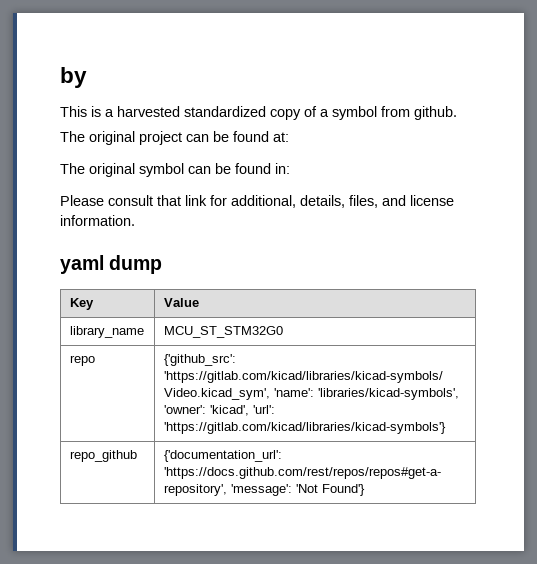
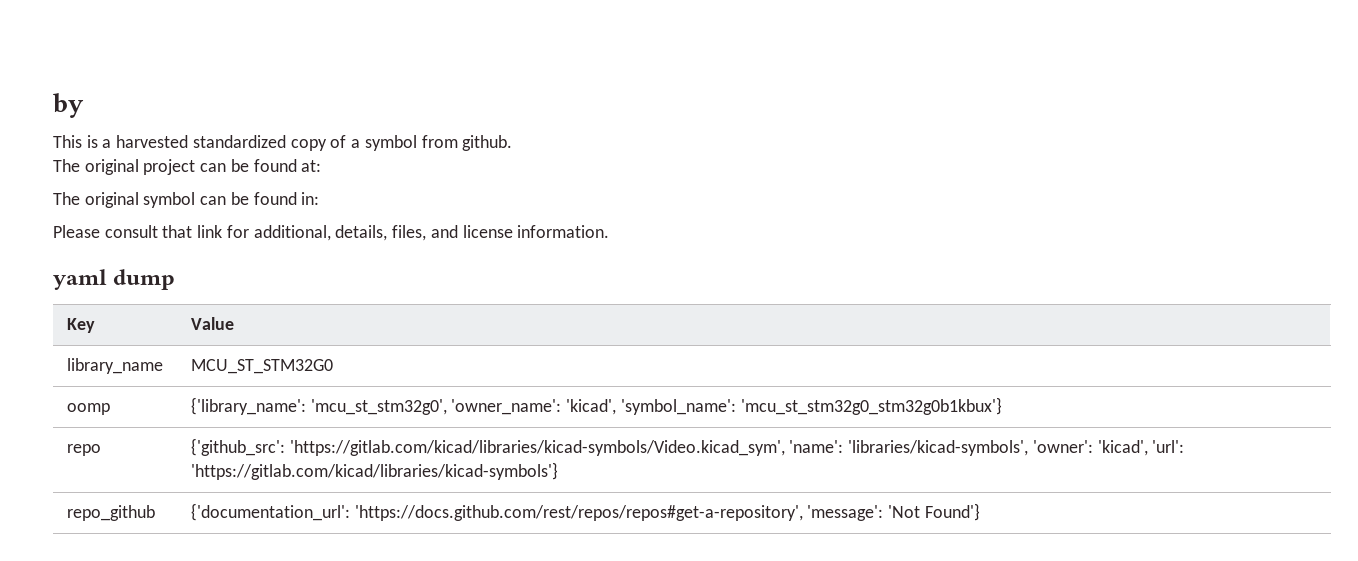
(283, 332) none -> [66,403,110,415] [190,397,1002,415] // oomp | {'library_name': 'mcu_st_stm32g0', 'owner_name': 'kicad', 'symbol_name': 'mcu_st_stm32g0_stm32g0b1kbux'}

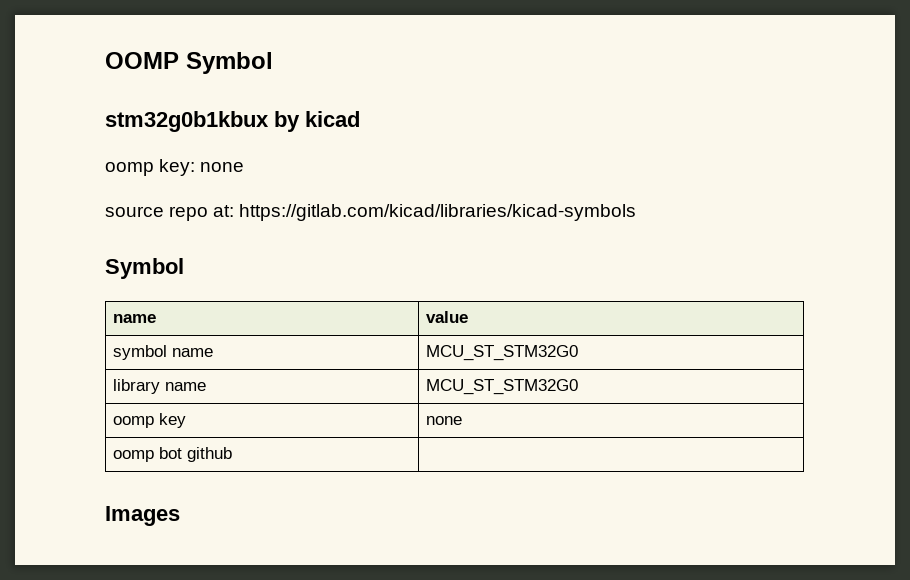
[53,93,84,118] [53,135,513,151] [53,159,322,175] [53,192,320,208] [53,225,610,241] [53,269,176,290] [66,318,95,333] [190,317,234,330] [66,358,163,374] [190,359,333,374] [66,403,110,415] [190,397,1002,415] [66,444,101,456] [190,438,1185,456] [190,462,558,480] [66,505,155,521] [190,503,980,521] by // This is a harvested standardized copy of a symbol from github. // The original project can be found at: // The original symbol can be found in: // Please consult that link for additional, details, files, and license information. // yaml dump // Key | Value // library_name | MCU_ST_STM32G0 // oomp | {'library_name': 'mcu_st_stm32g0', 'owner_name': 'kicad', 'symbol_name': 'mcu_st_stm32g0_stm32g0b1kbux'} // repo | {'github_src': 'https://gitlab.com/kicad/libraries/kicad-symbols/Video.kicad_sym', 'name': 'libraries/kicad-symbols', 'owner': 'kicad', 'url': 'https://gitlab.com/kicad/libraries/kicad-symbols'} // repo_github | {'documentation_url': 'https://docs.github.com/rest/repos/repos#get-a-repository', 'message': 'Not Found'} -> [105,52,273,74] [105,111,360,132] [105,159,245,176] [105,204,637,221] [105,258,184,279] [113,314,157,323] [426,311,469,323] [113,345,214,360] [426,345,579,361] [113,379,207,394] [426,379,579,395] [113,413,187,428] [426,416,463,425] [113,447,233,462] [105,506,180,526] OOMP Symbol // stm32g0b1kbux by kicad // oomp key: none // source repo at: https://gitlab.com/kicad/libraries/kicad-symbols // Symbol // name | value // symbol name | MCU_ST_STM32G0 // library name | MCU_ST_STM32G0 // oomp key | none // oomp bot github | // Images

